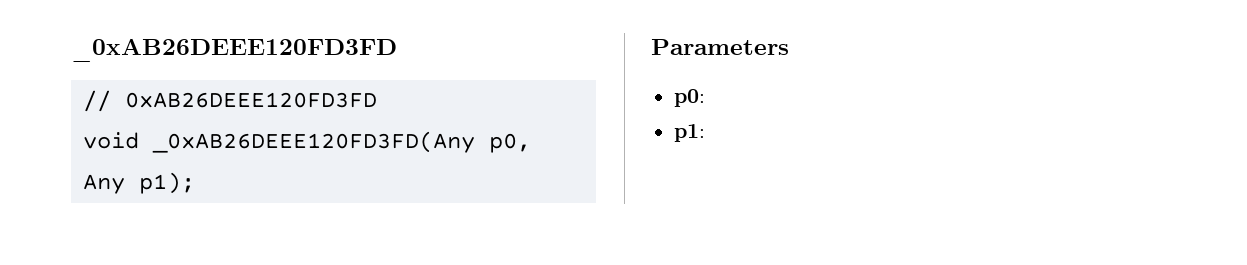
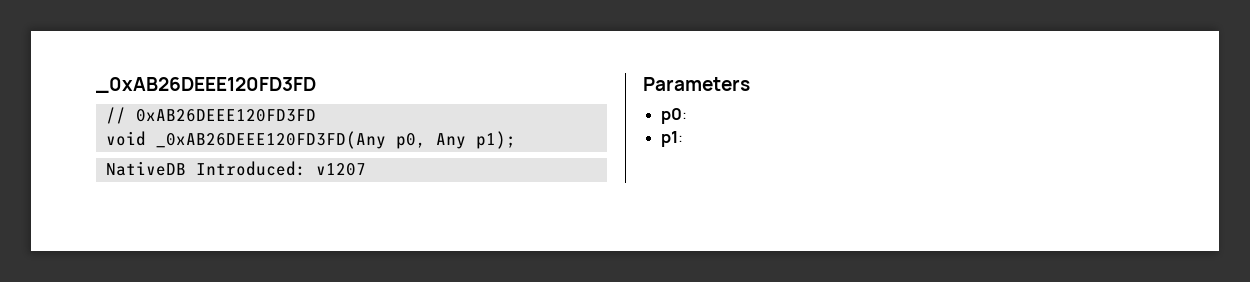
(196, 183) none -> [105,161,366,176] // NativeDB Introduced: v1207

